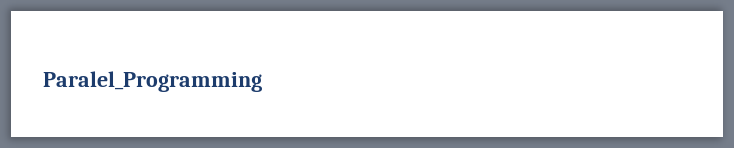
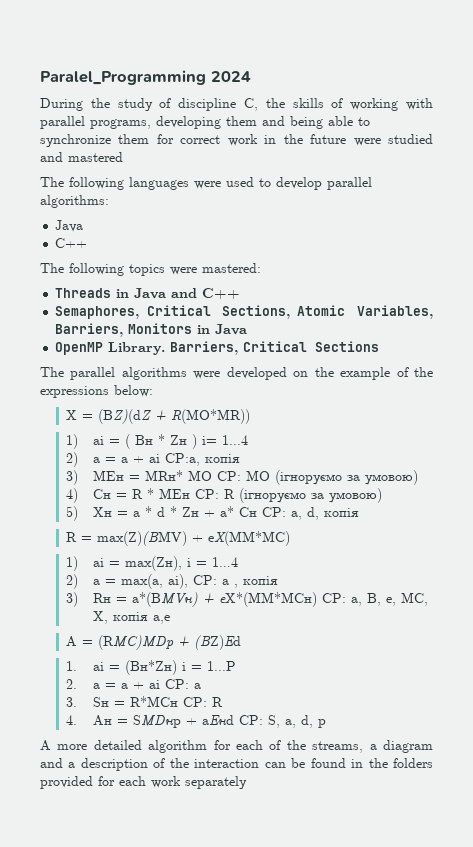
(262, 81) none -> [211,71,251,82] [40,98,434,111] [40,116,370,129] [40,134,434,147] [40,152,123,162] [40,177,372,190] [40,195,109,208] [55,220,84,232] [55,238,88,248] [40,263,261,276] [55,288,241,299] [55,305,434,319] [55,323,248,337] [55,341,380,355] [40,367,434,380] [40,385,153,398] [66,409,251,424] [66,434,248,449] [66,452,240,467] [66,470,418,485] [66,488,382,503] [66,506,359,521] [66,531,291,546] [66,556,238,571] [66,574,278,589] [66,592,428,607] [92,611,170,624] [66,635,242,650] [66,660,236,675] [66,679,201,689] [66,696,223,707] [66,715,326,728] [40,740,433,753] [40,758,433,771] [40,776,247,789] 2024 // During the study of discipline C, the skills of working with parallel programs, developing them and being able to synchronize them for correct work in the future were studied and mastered // The following languages were used to develop parallel algorithms: // Java // C++ // The following topics were mastered: // Threads in Java and C++ // Semaphores, Critical Sections, Atomic Variables, Barriers, Monitors in Java // OpenMP Library. Barriers, Critical Sections // The parallel algorithms were developed on the example of the expressions below: // X = (BZ)(dZ + R(MO*MR)) // 1) аі = ( Вн * Zн ) і= 1...4 // 2) а = а + аі СР:а, копія // 3) МЕн = МRн* MO СР: MO (ігноруємо за умовою) // 4) Cн = R * МЕн СР: R (ігноруємо за умовою) // 5) Хн = а * d * Zн + а* Cн СР: а, d, копія // R = max(Z)(BMV) + eX(MM*MC) // 1) ai = max(Zн), i = 1…4 // 2) a = max(a, ai), СР: а , копія // 3) Rн = a*(BMVн) + eX*(MM*MCн) СР: а, B, e, MC, X, копія а,е // A = (RMC)MDp + (BZ)Ed // 1. ai = (Bн*Zн) i = 1...P // 2. a = a + ai CP: a // 3. Sн = R*MCн CP: R // 4. Aн = SMDнp + aEнd СР: S, a, d, p // A more detailed algorithm for each of the streams, a diagram and a description of the interaction can be found in the folders provided for each work separately

